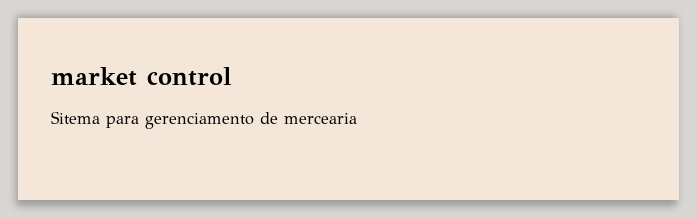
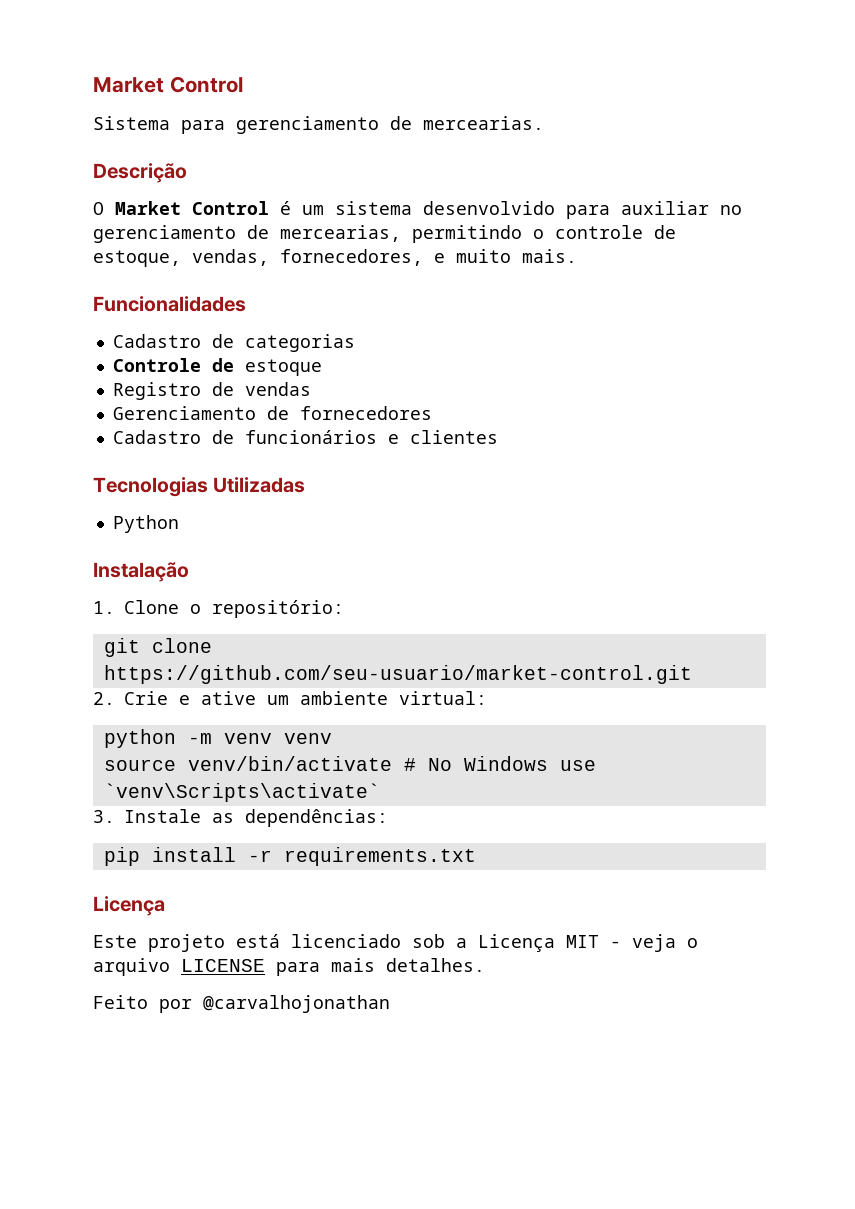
[51,67,231,86] [51,111,357,129] market control // Sitema para gerenciamento de mercearia -> [93,76,243,93] [93,116,544,134] [93,163,187,183] [93,201,742,219] [93,225,676,243] [93,249,577,267] [93,296,246,312] [112,334,355,352] [112,358,322,376] [112,382,311,400] [112,406,432,420] [112,430,498,444] [93,477,306,497] [112,515,179,533] [93,562,189,582] [93,600,344,618] [103,638,212,657] [103,665,692,684] [93,691,487,705] [103,729,332,748] [103,756,596,771] [103,783,380,802] [93,809,388,827] [103,847,476,866] [93,896,165,916] [93,934,698,952] [93,958,485,976] [93,995,390,1013] Market Control // Sistema para gerenciamento de mercearias. // Descrição // O Market Control é um sistema desenvolvido para auxiliar no gerenciamento de mercearias, permitindo o controle de estoque, vendas, fornecedores, e muito mais. // Funcionalidades // Cadastro de categorias // Controle de estoque // Registro de vendas // Gerenciamento de fornecedores // Cadastro de funcionários e clientes // Tecnologias Utilizadas // Python // Instalação // 1. Clone o repositório: // git clone https://github.com/seu-usuario/market-control.git // 2. Crie e ative um ambiente virtual: // python -m venv venv // source venv/bin/activate # No Windows use `venv\Scripts\activate` // 3. Instale as dependências: // pip install -r requirements.txt // Licença // Este projeto está licenciado sob a Licença MIT - veja o arquivo LICENSE para mais detalhes. // Feito por @carvalhojonathan

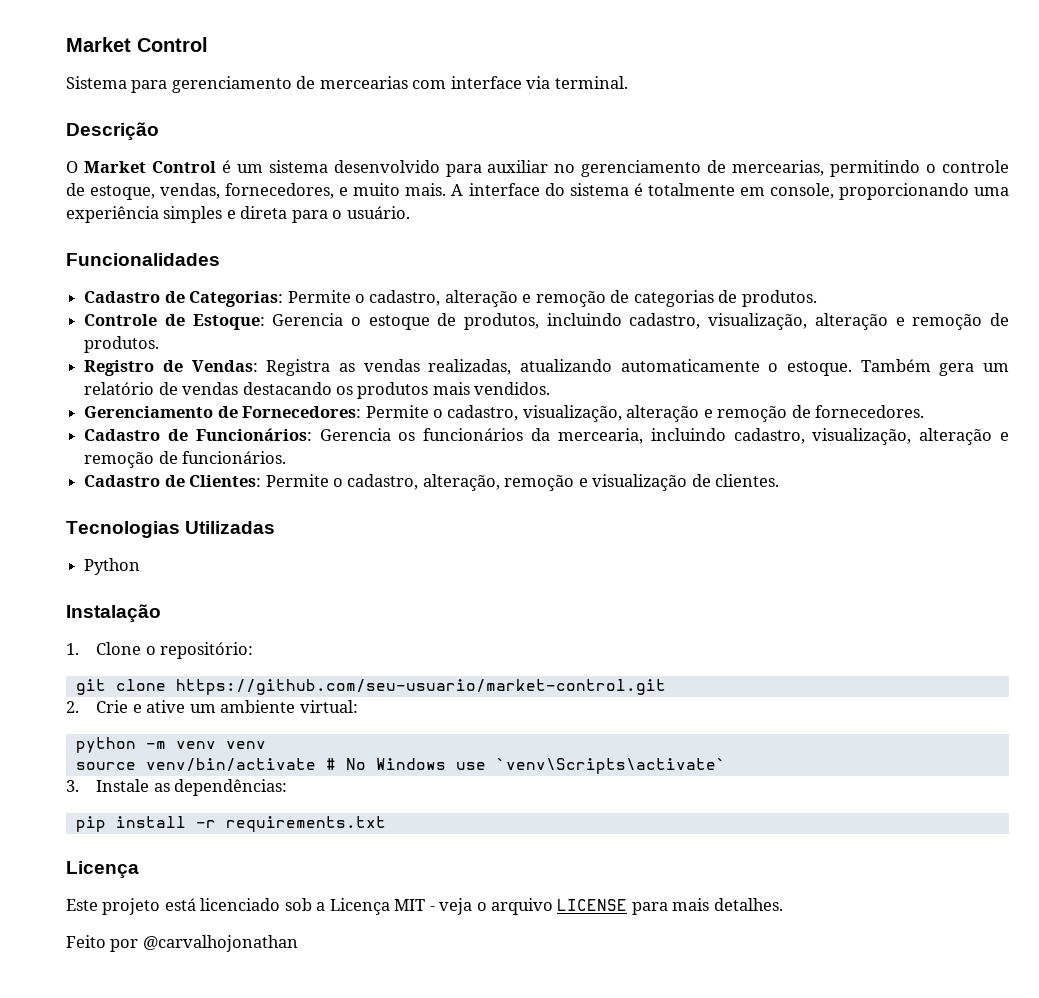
[423,116,544,130] mercearias. -> [319,76,628,89] mercearias com interface via terminal.
[93,296,246,312] [112,334,201,348] // Funcionalidades // Cadastro -> [451,183,1009,200] [66,206,410,223] [66,253,220,266] [84,290,606,307] A interface do sistema é totalmente em console, proporcionando uma experiência simples e direta para o usuário. // Funcionalidades // Cadastro de Categorias: Permite o cadastro, alteração e remoção
(355, 343) none -> [718,290,817,307] de produtos.
[244,359,322,376] [112,382,311,400] [112,406,432,420] [112,430,498,444] estoque // Registro de vendas // Gerenciamento de fornecedores // Cadastro de funcionários e clientes -> [192,313,1009,330] [84,336,160,353] [84,359,1009,376] [84,382,551,399] [84,405,925,422] [84,428,1009,445] [84,451,287,468] [84,474,780,491] Estoque: Gerencia o estoque de produtos, incluindo cadastro, visualização, alteração e remoção de produtos. // Registro de Vendas: Registra as vendas realizadas, atualizando automaticamente o estoque. Também gera um relatório de vendas destacando os produtos mais vendidos. // Gerenciamento de Fornecedores: Permite o cadastro, visualização, alteração e remoção de fornecedores. // Cadastro de Funcionários: Gerencia os funcionários da mercearia, incluindo cadastro, visualização, alteração e remoção de funcionários. // Cadastro de Clientes: Permite o cadastro, alteração, remoção e visualização de clientes.

